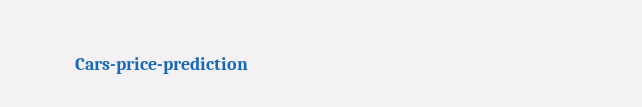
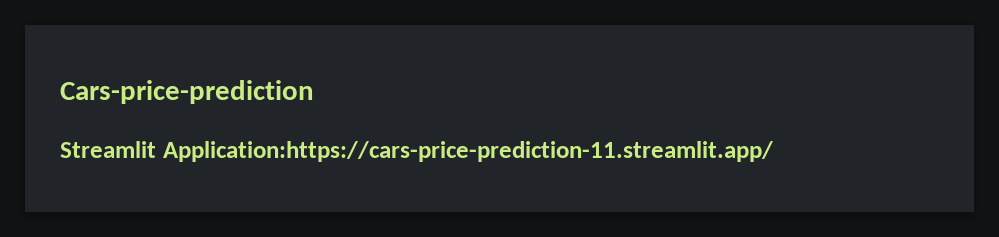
(248, 65) none -> [60,141,773,162] // Streamlit Application:https://cars-price-prediction-11.streamlit.app/

